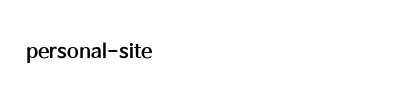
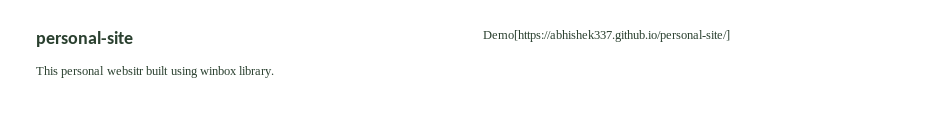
(152, 52) none -> [36,66,275,78] [483,30,730,42] // This personal websitr built using winbox library. Demo[https://abhishek337.github.io/personal-site/]

